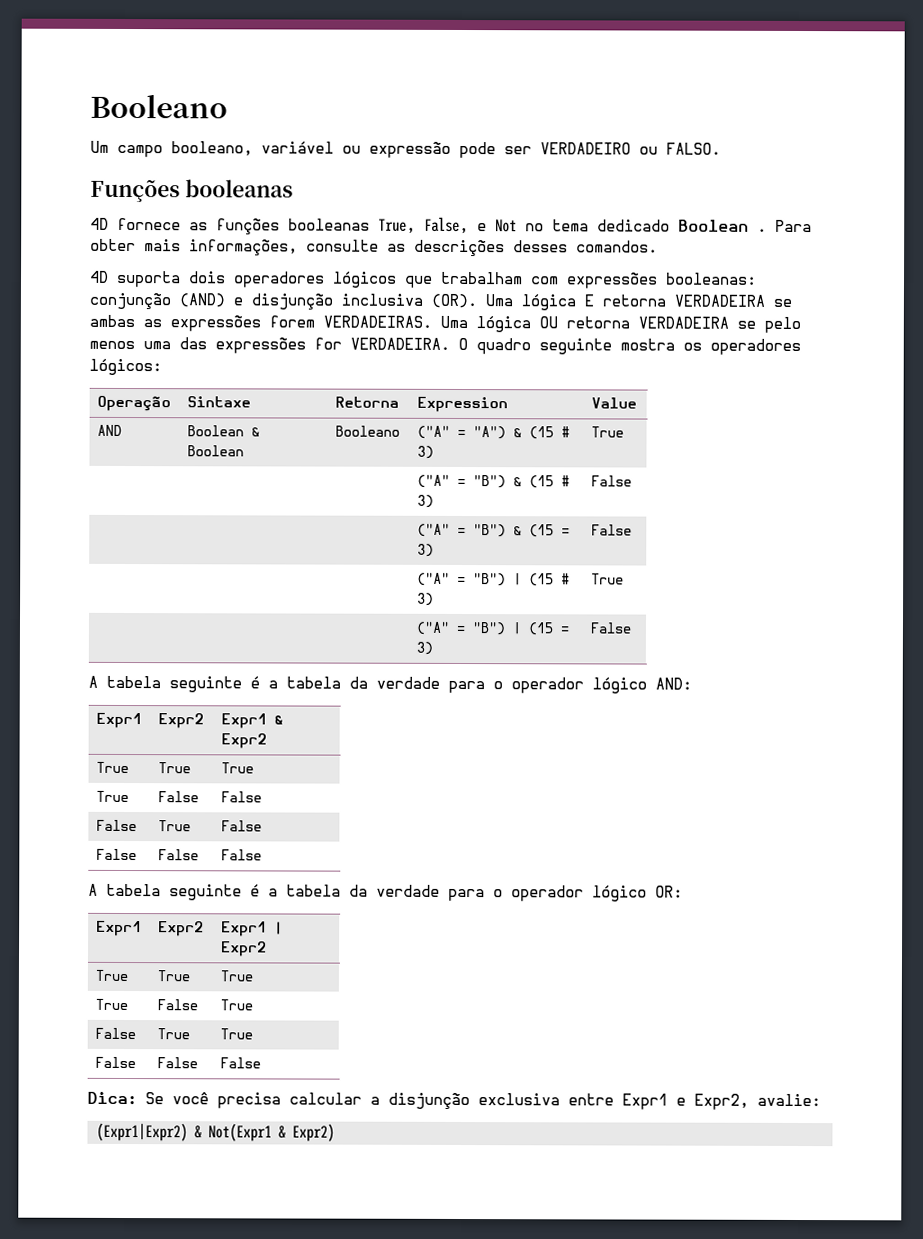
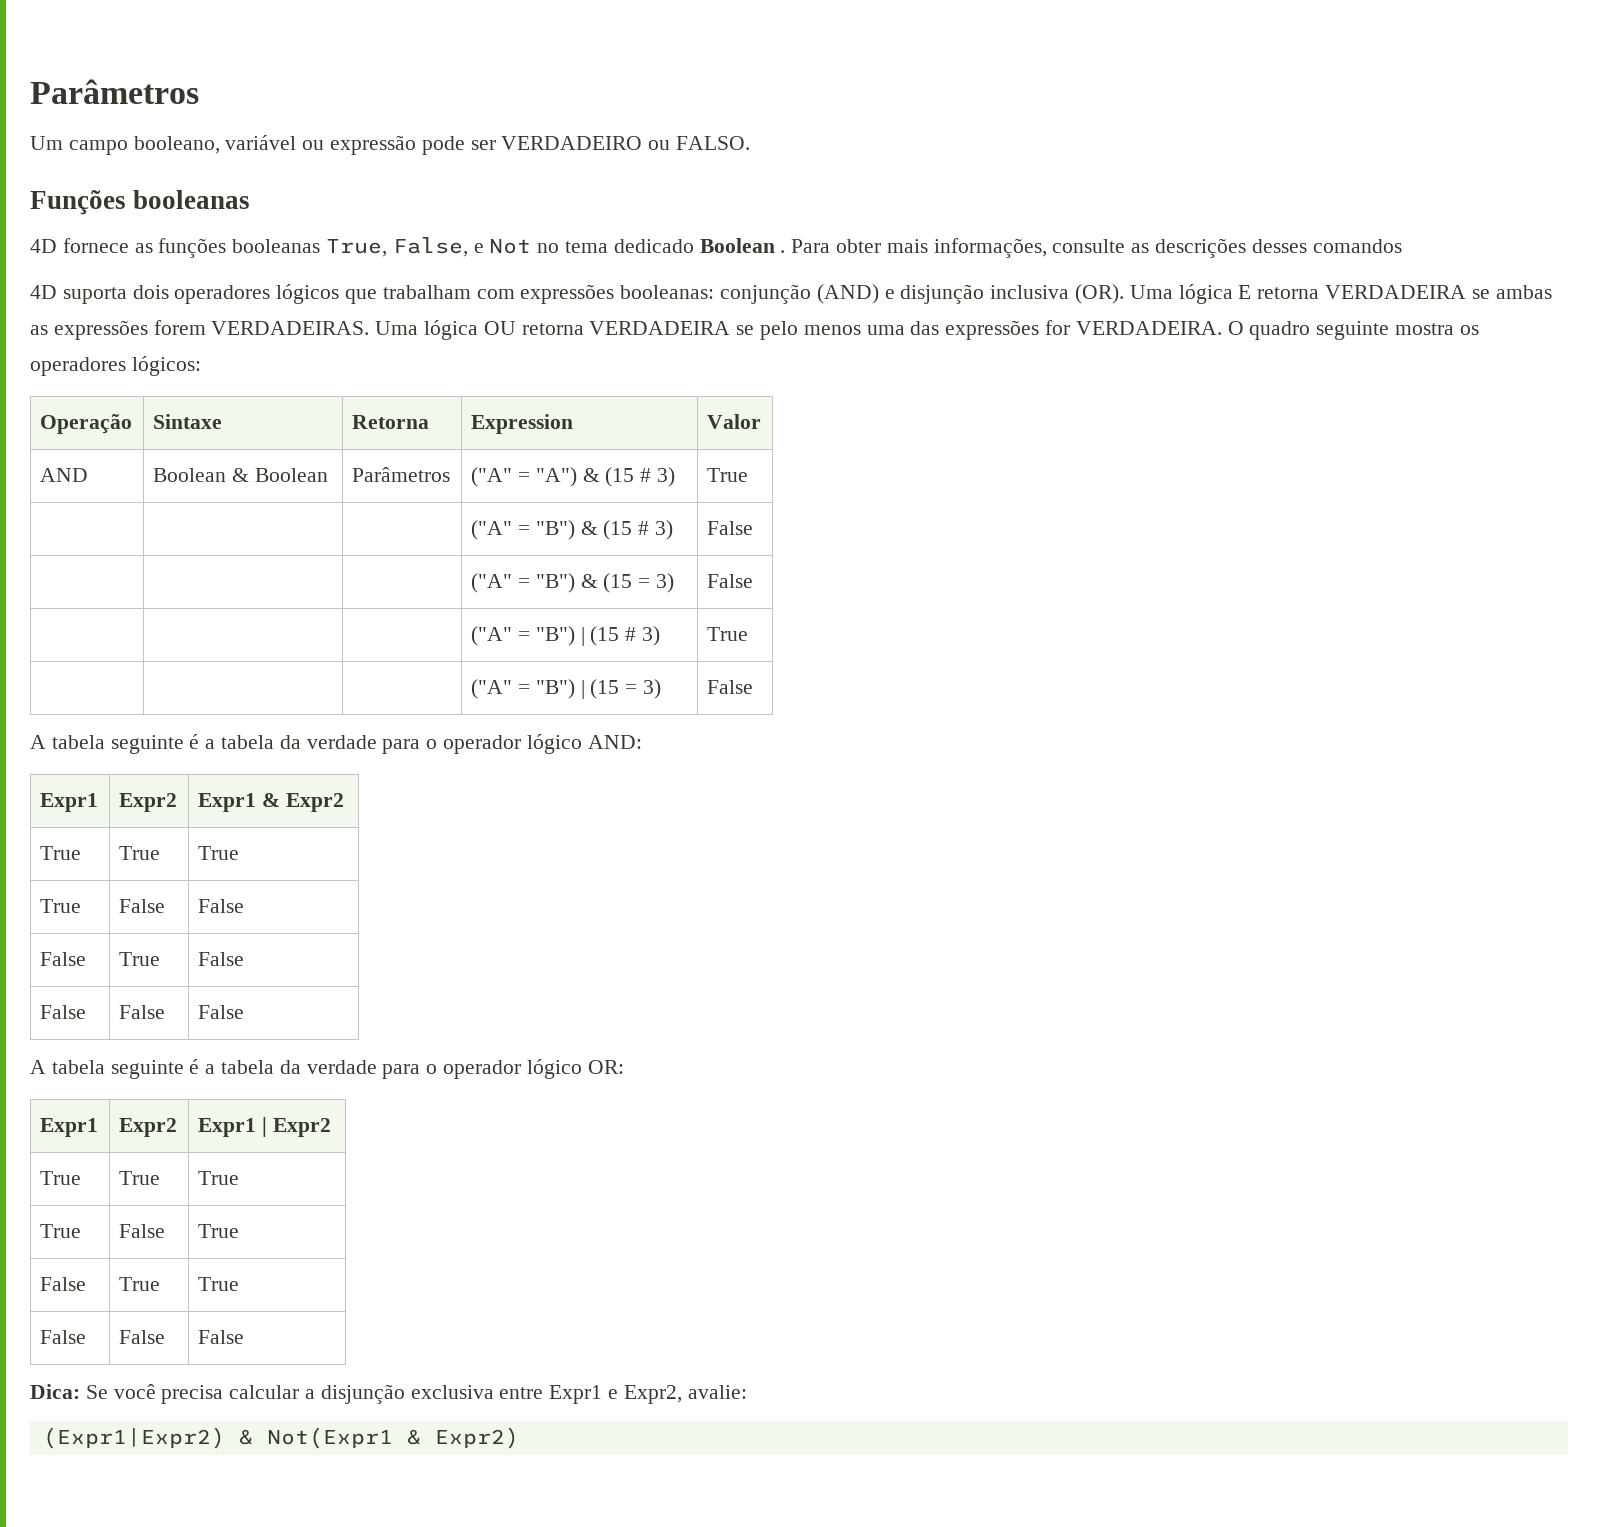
[90,93,228,119] Booleano -> [30,79,199,104] Parâmetros
[576,240,658,253] comandos. -> [1312,239,1402,253] comandos
[591,397,638,409] Value -> [707,414,762,429] Valor
[335,425,401,437] Booleano -> [352,467,451,482] Parâmetros

